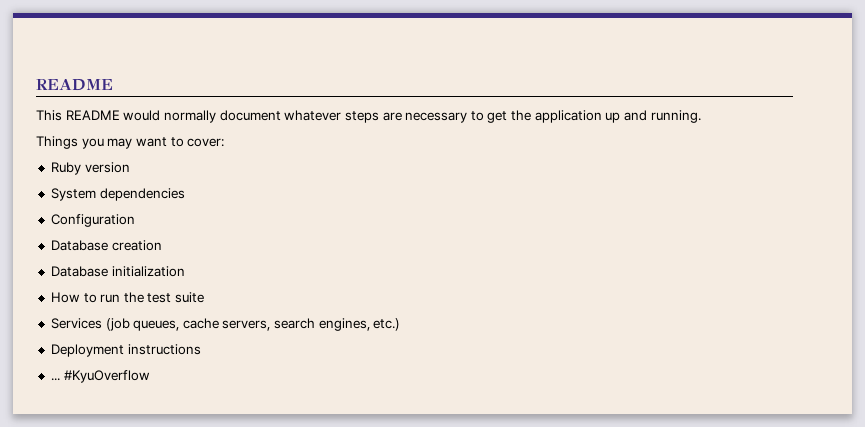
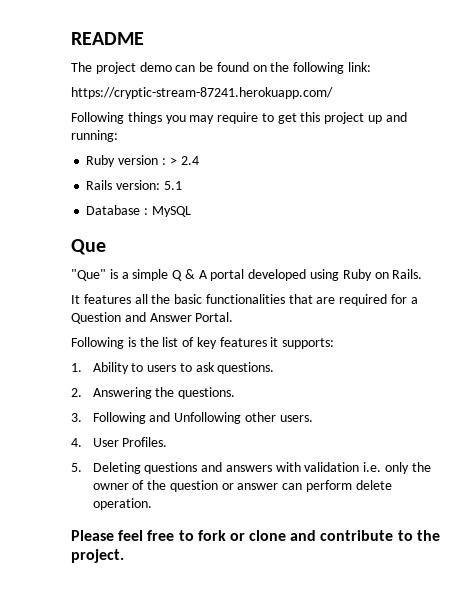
[36,110,701,123] [36,136,225,149] [50,162,130,175] [50,188,185,201] [50,214,135,227] [50,240,162,251] [50,266,185,277] [50,292,205,303] [50,318,401,331] [50,344,201,357] [50,370,150,383] This README would normally document whatever steps are necessary to get the application up and running. // Things you may want to cover: // Ruby version // System dependencies // Configuration // Database creation // Database initialization // How to run the test suite // Services (job queues, cache servers, search engines, etc.) // Deployment instructions // ... #KyuOverflow -> [71,62,372,74] [71,87,333,99] [71,112,407,124] [71,130,118,142] [86,155,199,167] [86,180,182,190] [86,205,191,217] [71,239,106,255] [71,269,423,281] [71,294,418,306] [71,312,234,324] [71,337,335,349] [71,362,275,374] [71,387,236,399] [71,412,313,424] [71,437,168,447] [71,462,431,474] [92,480,392,492] [92,498,152,510] [71,530,440,541] [71,549,124,563] The project demo can be found on the following link: // https://cryptic-stream-87241.herokuapp.com/ // Following things you may require to get this project up and running: // Ruby version : > 2.4 // Rails version: 5.1 // Database : MySQL // Que // "Que" is a simple Q & A portal developed using Ruby on Rails. // It features all the basic functionalities that are required for a Question and Answer Portal. // Following is the list of key features it supports: // 1. Ability to users to ask questions. // 2. Answering the questions. // 3. Following and Unfollowing other users. // 4. User Profiles. // 5. Deleting questions and answers with validation i.e. only the owner of the question or answer can perform delete operation. // Please feel free to fork or clone and contribute to the project.

